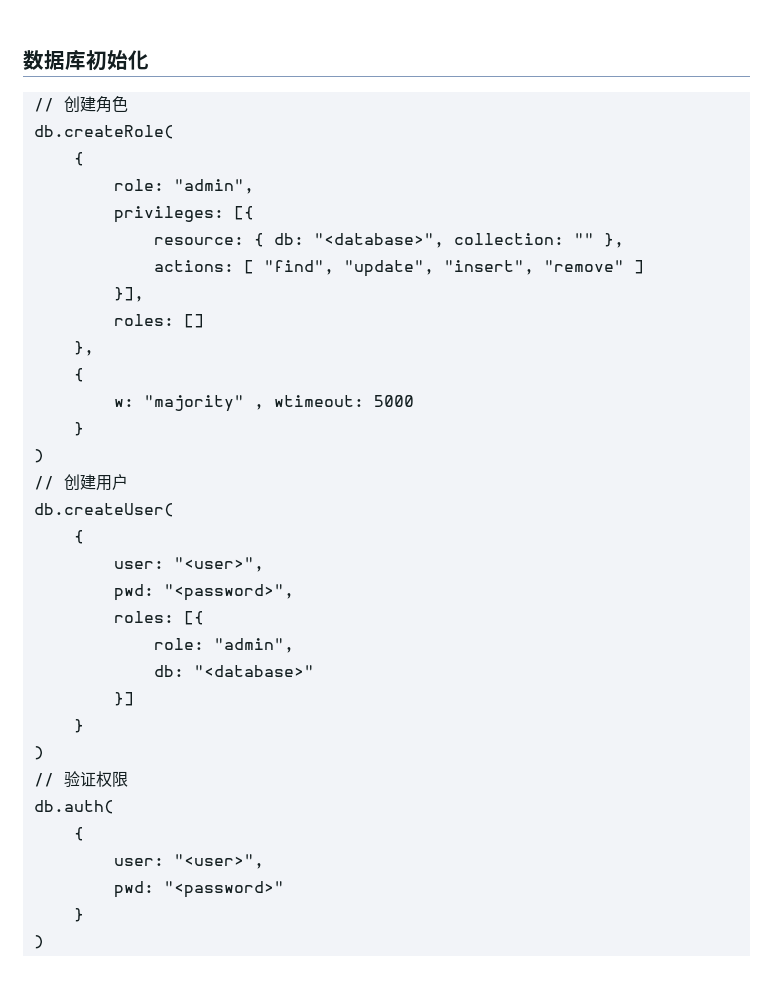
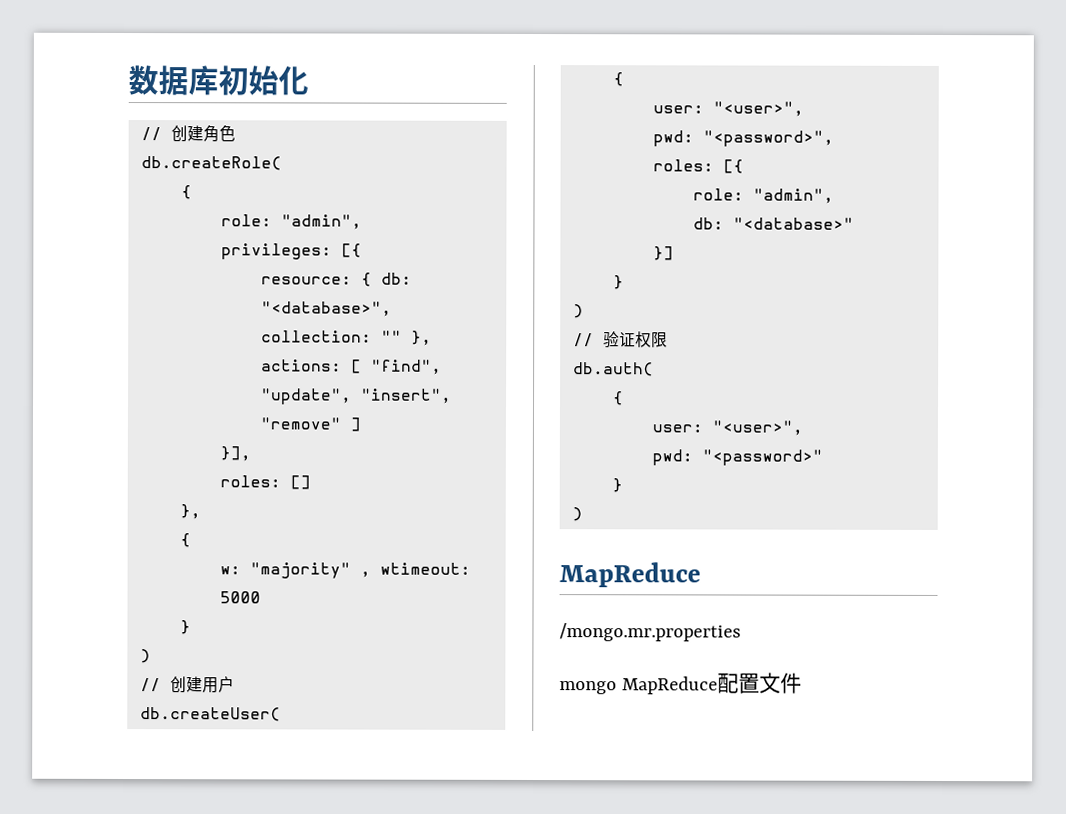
(44, 942) none -> [559,562,701,588] [559,623,741,642] [559,672,802,695] // MapReduce // /mongo.mr.properties // mongo MapReduce配置文件

